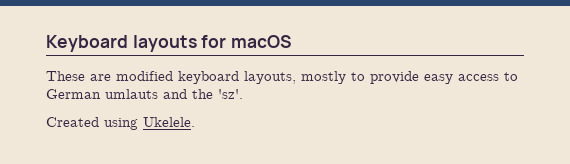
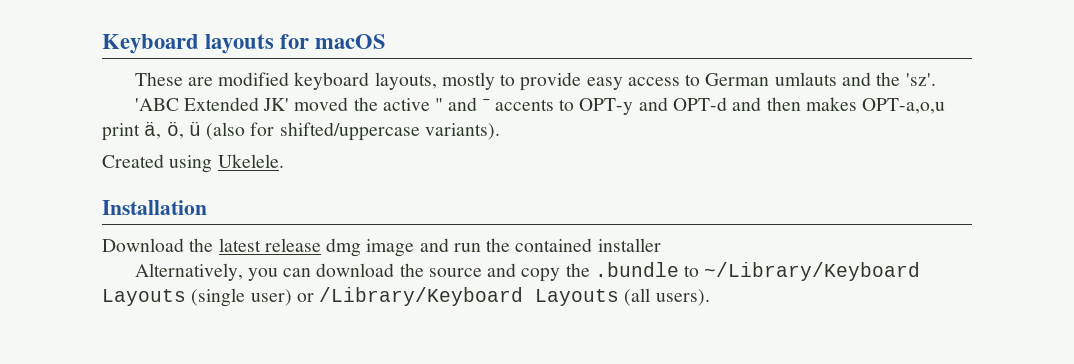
[46,117,195,130] Created using Ukelele. -> [134,97,946,115] [102,121,500,141] [102,154,284,173] [102,200,207,215] [102,238,661,257] [134,262,921,282] [102,287,710,307] 'ABC Extended JK' moved the active " and ¯ accents to OPT-y and OPT-d and then makes OPT-a,o,u print ä, ö, ü (also for shifted/uppercase variants). // Created using Ukelele. // Installation // Download the latest release dmg image and run the contained installer // Alternatively, you can download the source and copy the .bundle to ~/Library/Keyboard Layouts (single user) or /Library/Keyboard Layouts (all users).

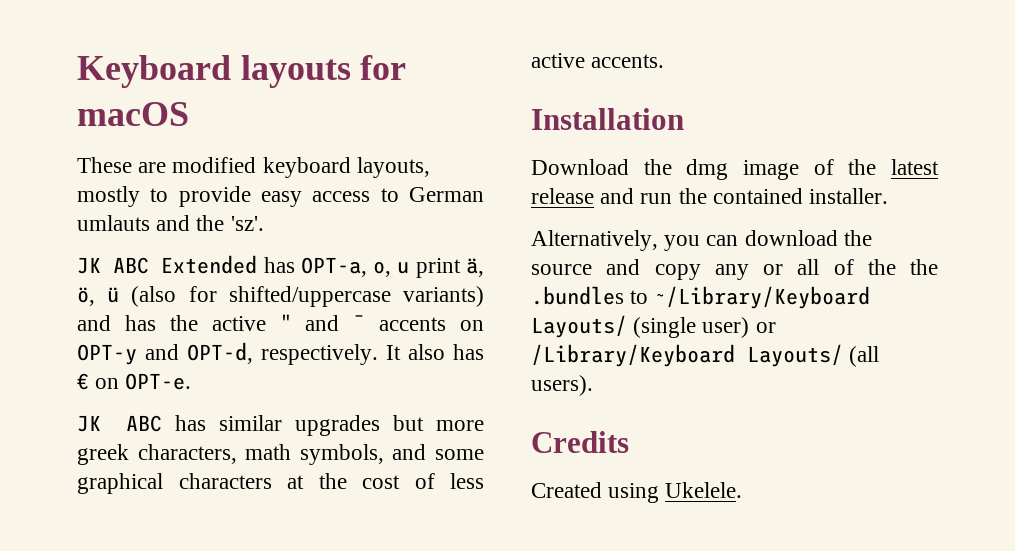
[134,97,946,115] 'ABC Extended JK' moved the active " and ¯ accents to OPT-y and OPT-d and then makes OPT-a,o,u -> [77,255,410,277] JK ABC Extended has OPT-a, o, u
[424,123,500,140] [102,154,284,173] [102,200,207,215] [102,238,415,257] variants). // Created using Ukelele. // Installation // Download the latest release dmg image -> [403,286,484,307] [77,314,484,331] [77,342,484,365] [77,373,192,390] [77,415,484,436] [77,444,484,465] [77,473,484,494] [531,53,665,68] [531,108,684,130] [531,159,939,180] [531,188,594,204] variants) and has the active " and ¯ accents on OPT-y and OPT-d, respectively. It also has € on OPT-e. // JK ABC has similar upgrades but more greek characters, math symbols, and some graphical characters at the cost of less active accents. // Installation // Download the dmg image of the latest release
[597,238,661,252] installer -> [809,188,889,204] installer.
[565,262,679,277] the .bundle -> [714,259,938,280] [531,286,624,305] any or all of the the .bundles
[102,289,186,306] Layouts -> [531,315,627,338] Layouts/
[535,289,620,306] Layouts -> [747,344,843,367] Layouts/
(710, 297) none -> [531,431,629,453] [531,482,743,503] // Credits // Created using Ukelele.

